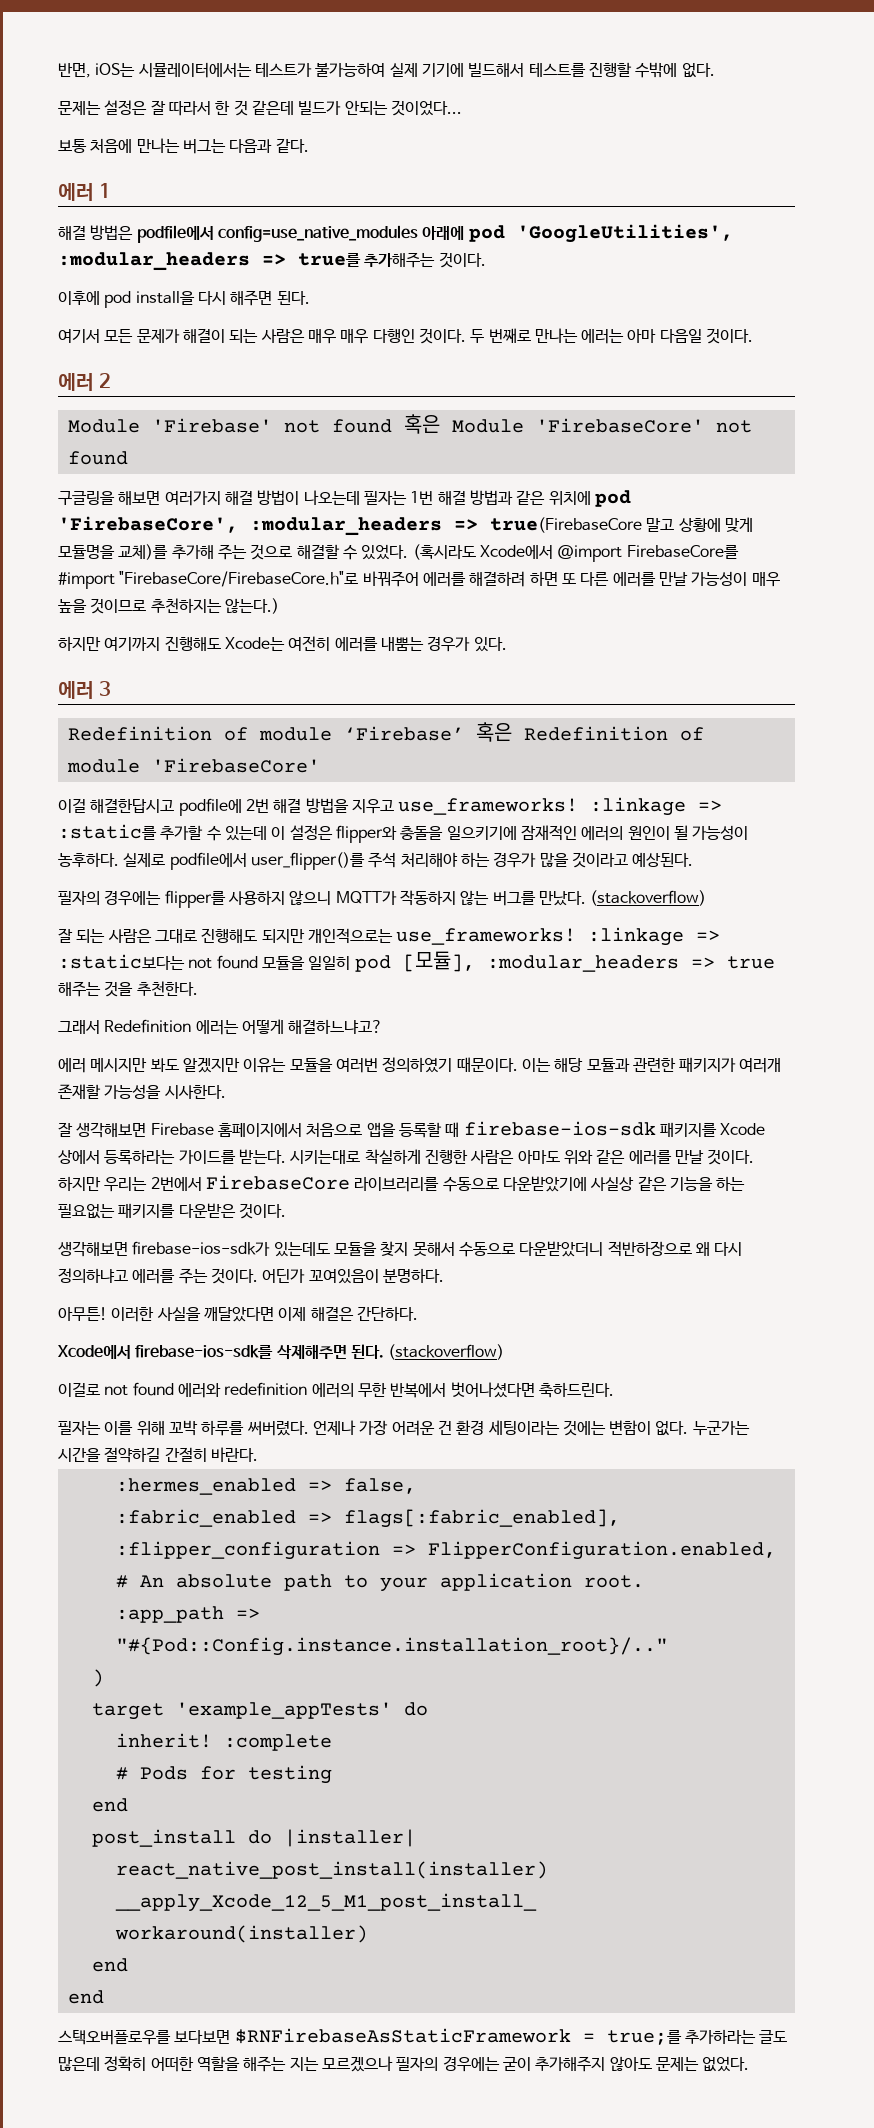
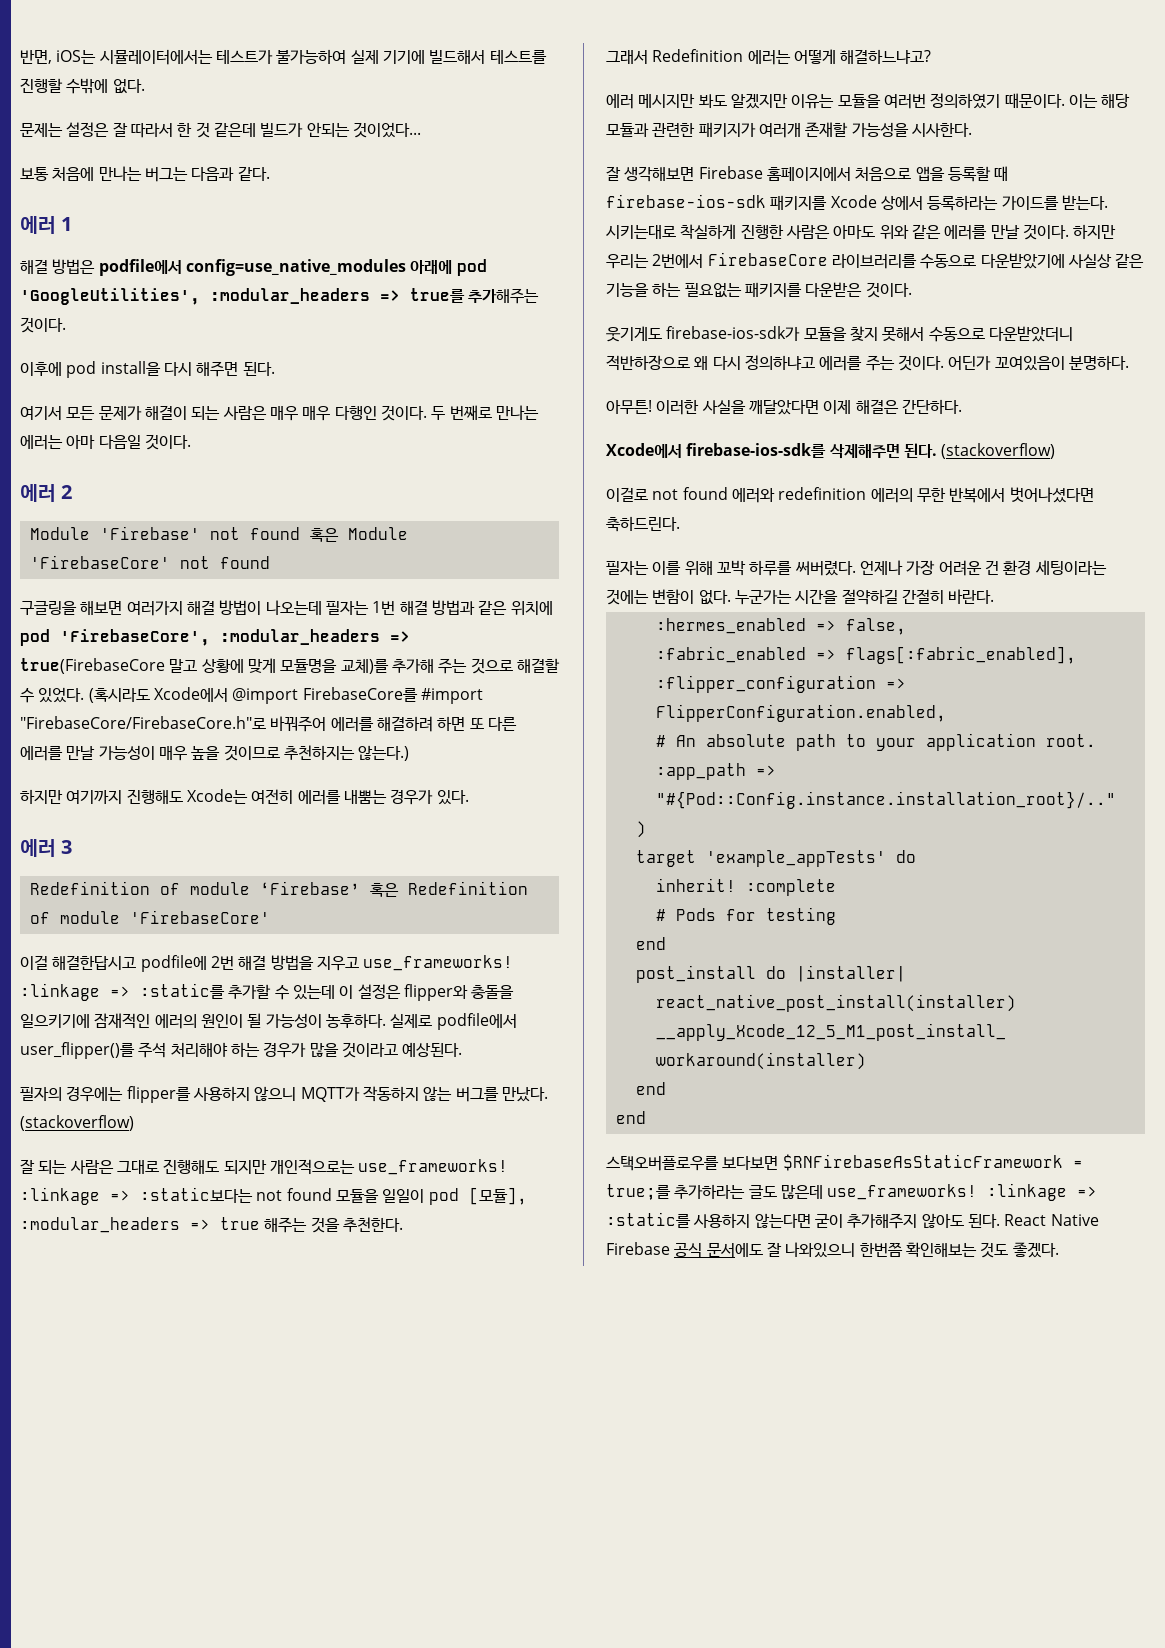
[308,956,351,970] 일일히 -> [382,1189,425,1203] 일일이
[58,1241,330,1257] 생각해보면 firebase-ios-sdk가 있는데도 -> [606,326,801,342] 웃기게도 firebase-ios-sdk가
[104,2056,750,2072] 정확히 어떠한 역할을 해주는 지는 모르겠으나 필자의 경우에는 굳이 추가해주지 않아도 문제는 없었다. -> [827,1183,1098,1201] [606,1212,1099,1229] [606,1242,1059,1258] use_frameworks! :linkage => :static를 사용하지 않는다면 굳이 추가해주지 않아도 된다. React Native Firebase 공식 문서에도 잘 나와있으니 한번쯤 확인해보는 것도 좋겠다.

